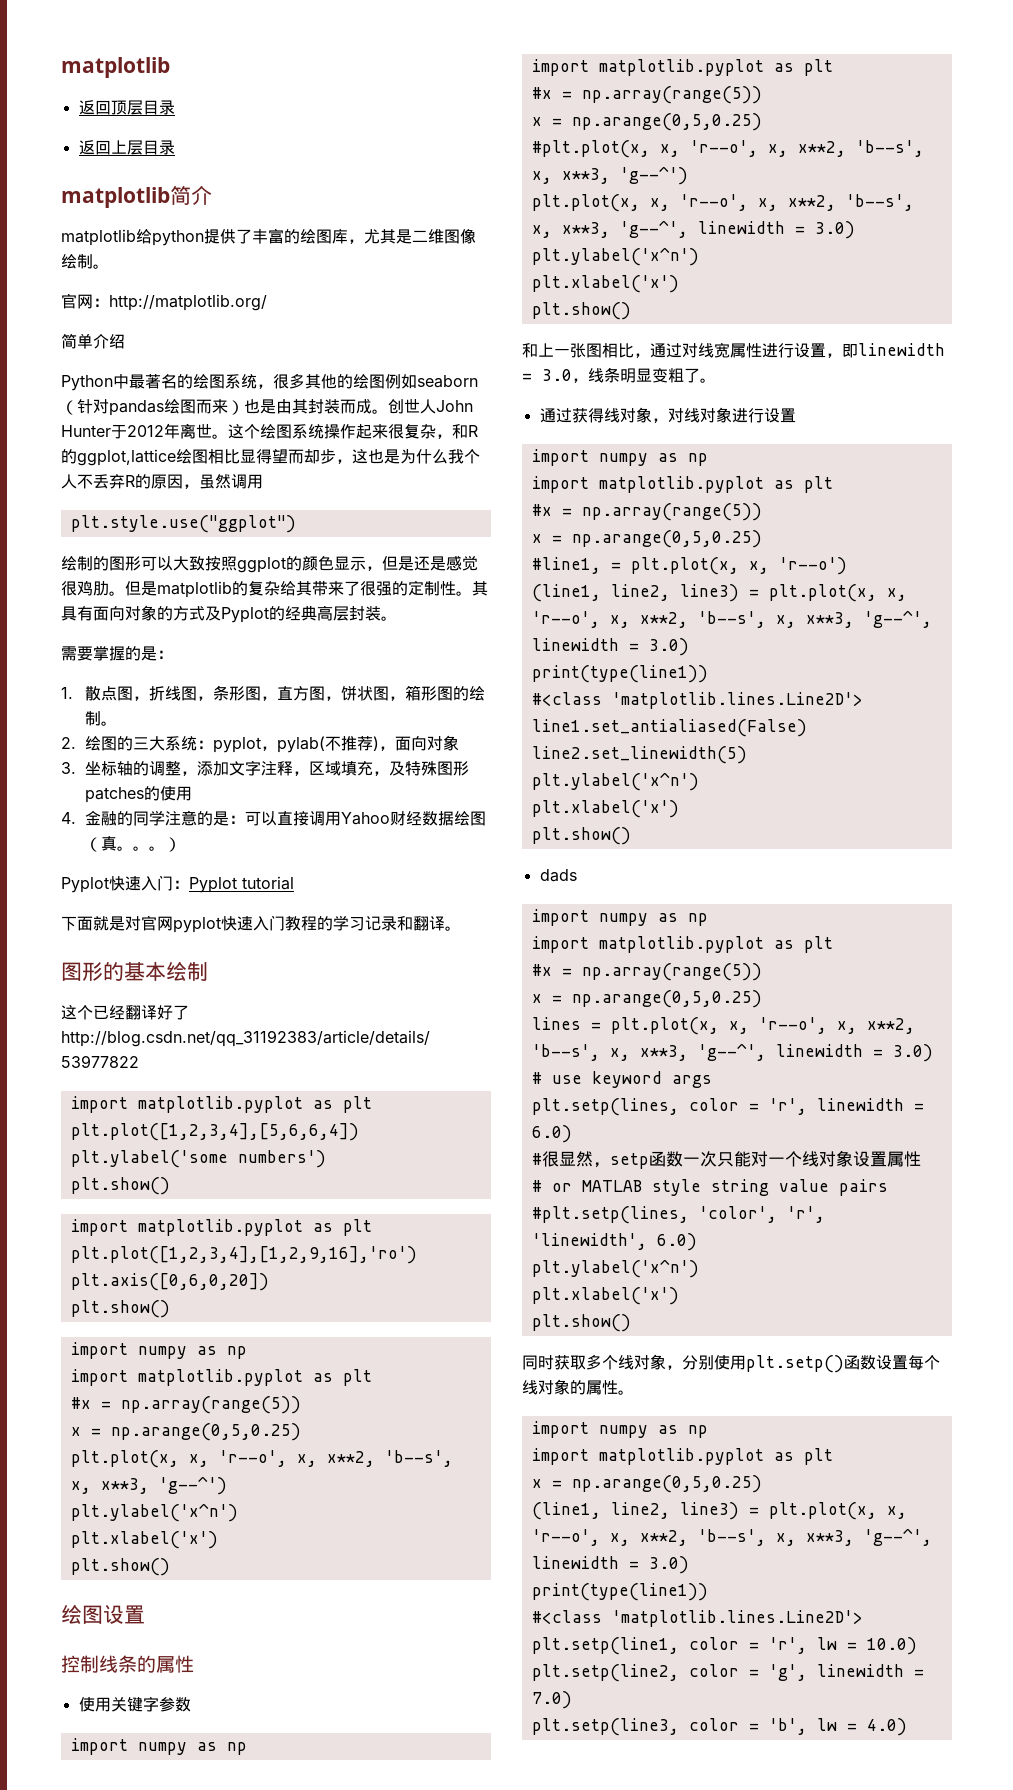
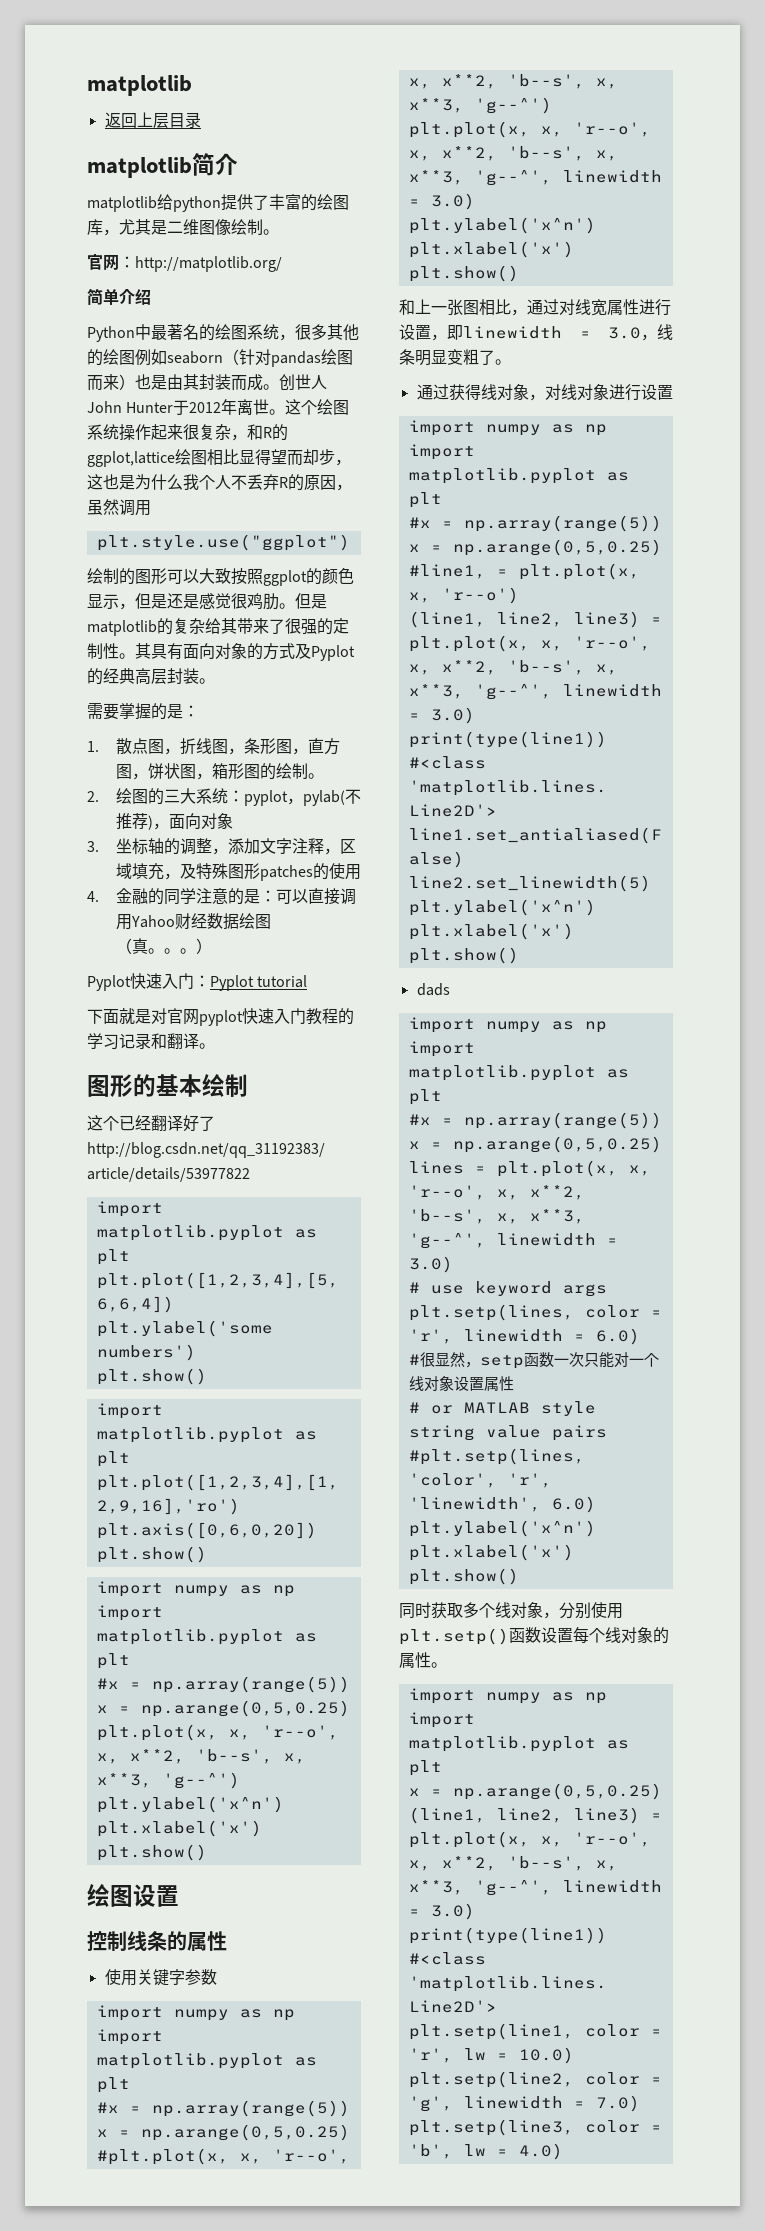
[61,57,170,78] [78,100,175,115] matplotlib // 返回顶层目录 -> [87,75,192,96] matplotlib

